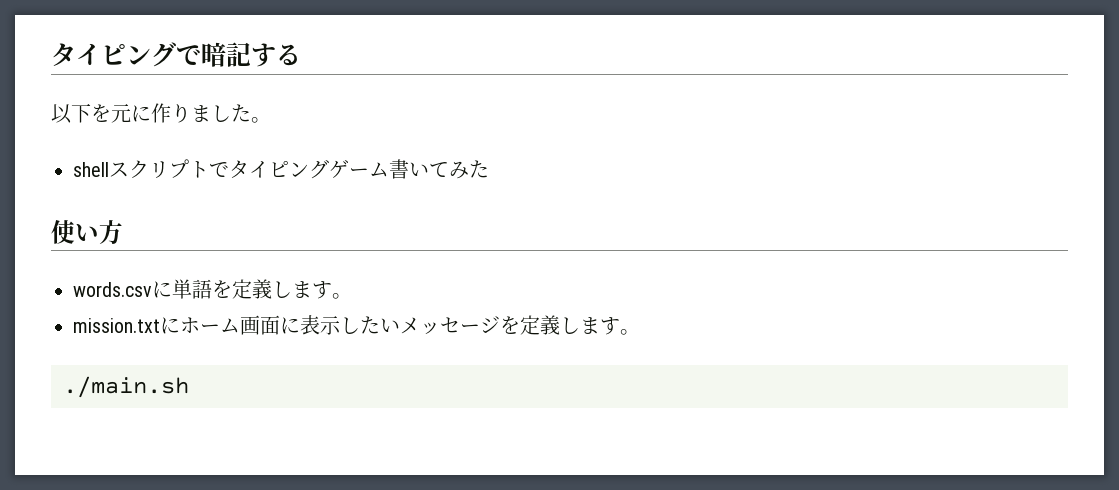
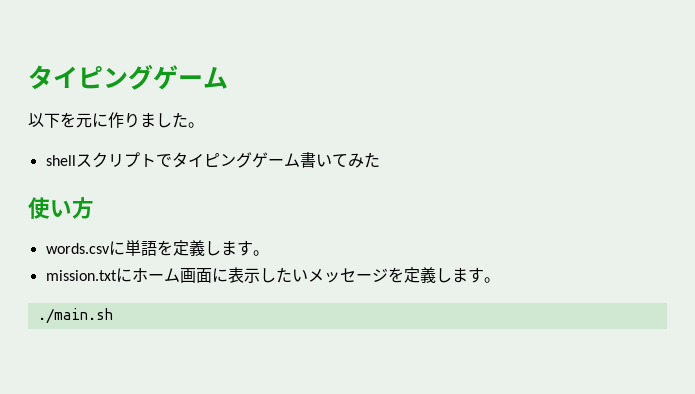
[51,42,301,67] タイピングで暗記する -> [28,64,228,90] タイピングゲーム

